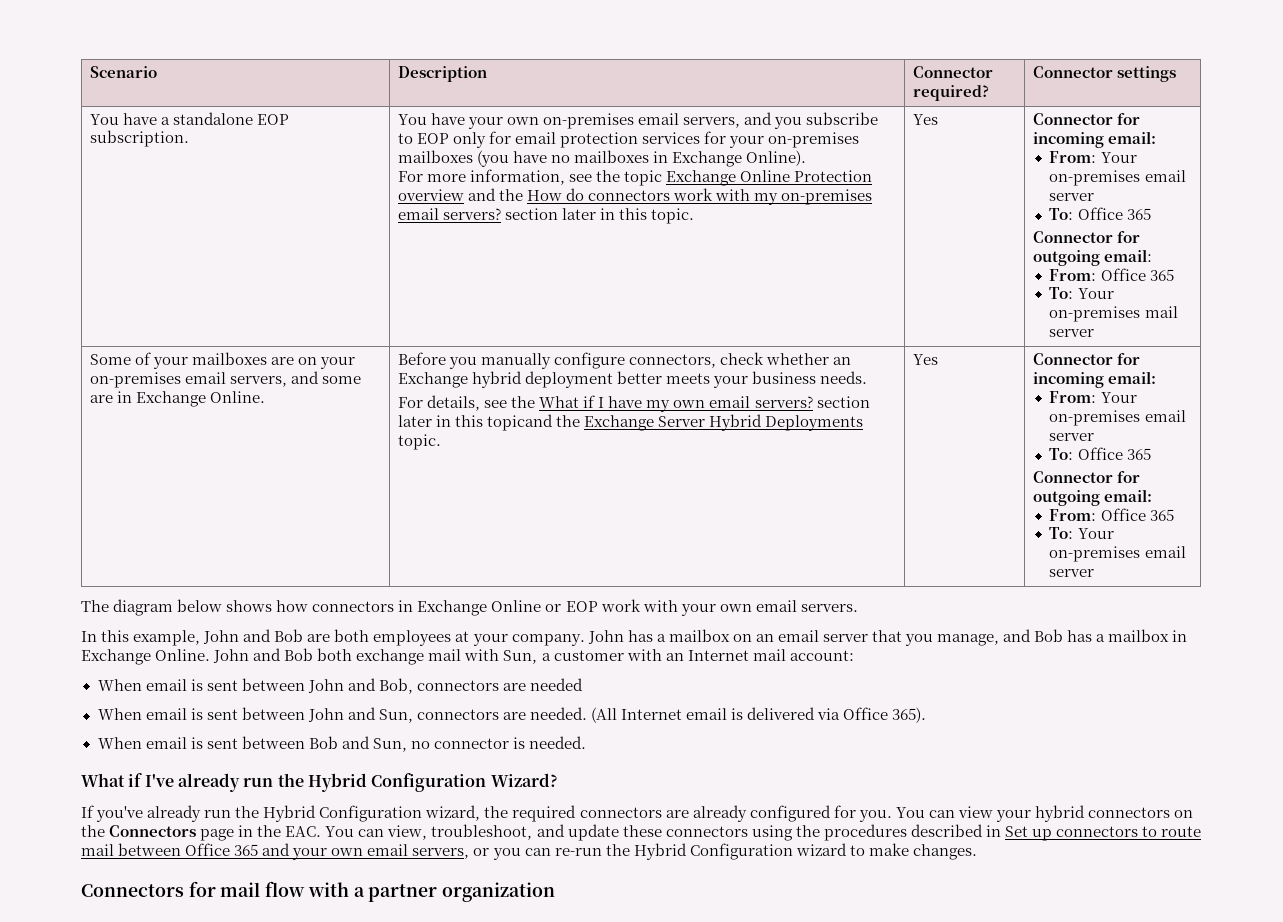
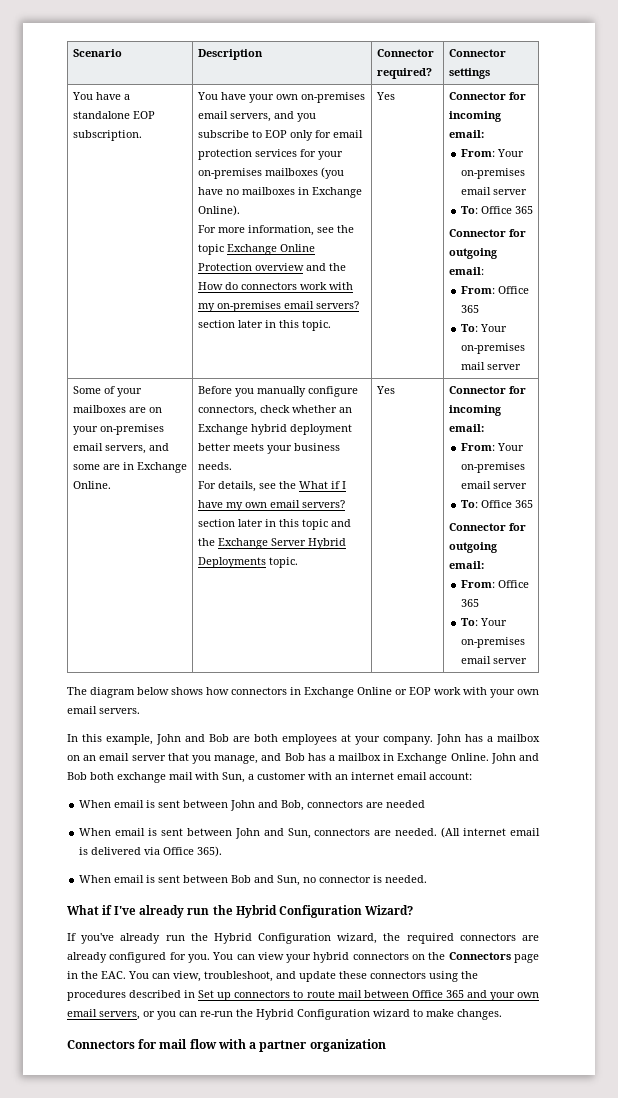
[487,414,554,431] topicand -> [301,519,351,530] topic and
[687,649,786,661] Internet mail -> [351,772,427,780] internet email
[621,709,683,720] Internet -> [463,828,507,836] internet

